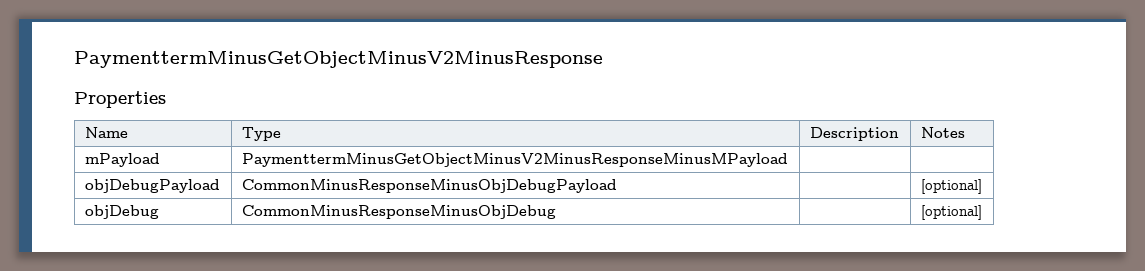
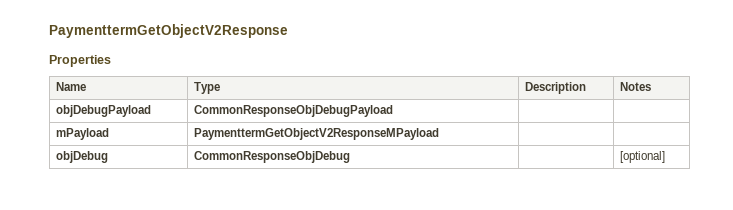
[74,51,603,68] PaymenttermMinusGetObjectMinusV2MinusResponse -> [49,24,288,38] PaymenttermGetObjectV2Response
[84,153,160,167] [241,153,788,167] [84,179,220,193] [241,179,617,193] [920,179,982,194] [84,205,159,219] [241,205,556,219] mPayload | PaymenttermMinusGetObjectMinusV2MinusResponseMinusMPayload | | // objDebugPayload | CommonMinusResponseMinusObjDebugPayload | | [optional] // objDebug | CommonMinusResponseMinusObjDebug -> [55,105,151,117] [193,105,393,117] [55,128,109,140] [193,128,439,140] [55,151,108,163] [193,151,350,163] objDebugPayload | CommonResponseObjDebugPayload | | // mPayload | PaymenttermGetObjectV2ResponseMPayload | | // objDebug | CommonResponseObjDebug

